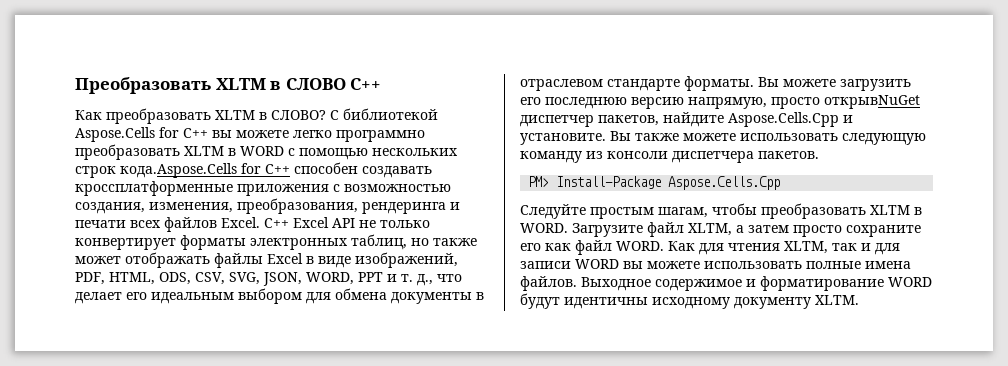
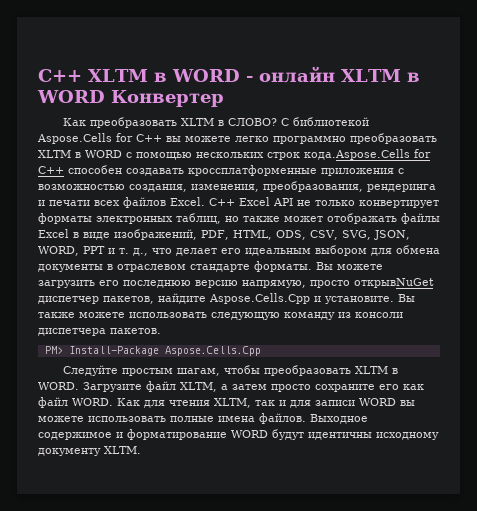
[75,77,382,94] Преобразовать XLTM в СЛОВО C++ -> [38,66,420,83] [37,90,224,107] C++ XLTM в WORD - онлайн XLTM в WORD Конвертер

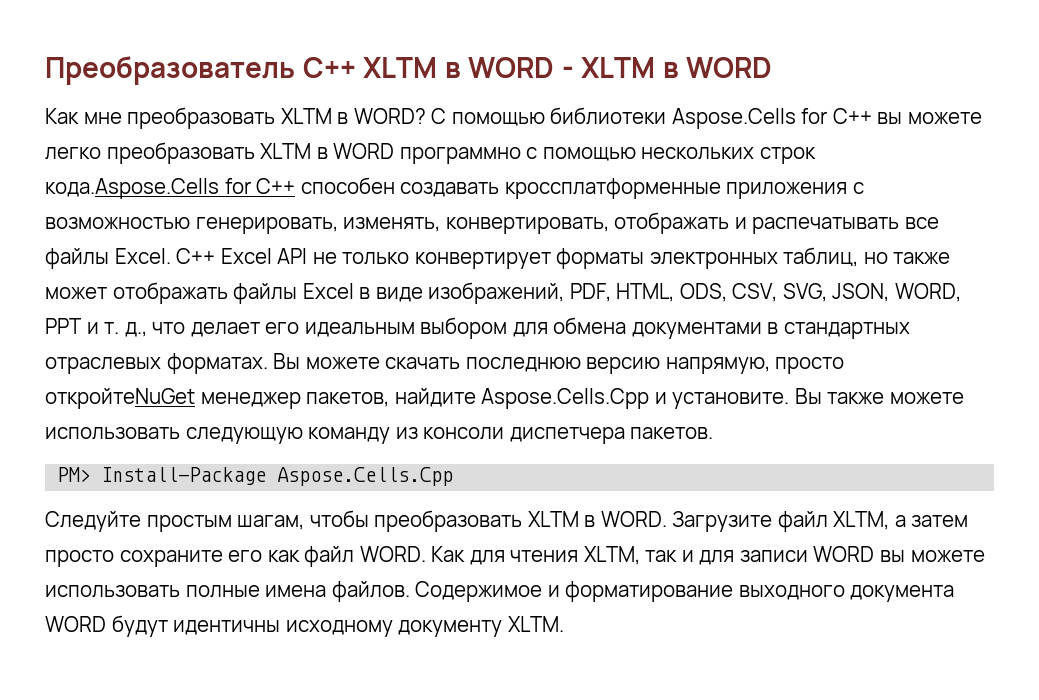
(38, 75) none -> [45,56,295,85] Преобразователь
[258,66,420,83] [37,90,224,107] [63,117,370,128] онлайн XLTM в WORD Конвертер // Как преобразовать XLTM в СЛОВО? С библиотекой -> [581,57,773,78] [45,107,667,129] XLTM в WORD // Как мне преобразовать XLTM в WORD? С помощью библиотеки
[273,136,346,144] программно -> (101, 153) none
(122, 154) none -> [399,147,521,164] программно
[129,181,436,192] [38,197,166,208] создания, изменения, преобразования, рендеринга и печати всех файлов -> [195,212,939,234] [45,248,109,269] генерировать, изменять, конвертировать, отображать и распечатывать все файлы
[38,261,383,272] [38,280,119,288] документы в отраслевом стандарте форматы. Вы можете загрузить его -> [631,322,910,339] [45,353,461,374] документами в стандартных отраслевых форматах. Вы можете скачать
[354,278,434,288] [38,296,99,304] открывNuGet диспетчер -> [45,388,301,409] откройтеNuGet менеджер
[310,414,368,424] [38,429,227,440] Выходное содержимое и форматирование -> [415,581,955,602] Содержимое и форматирование выходного документа

